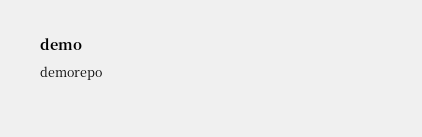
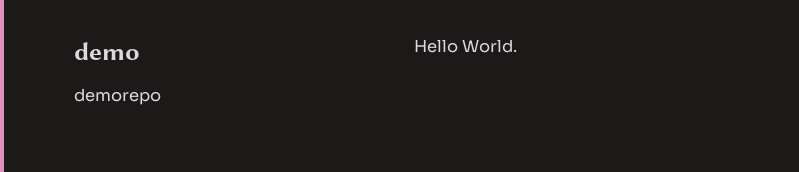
(102, 73) none -> [414,39,518,53] // Hello World.

